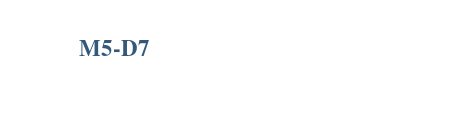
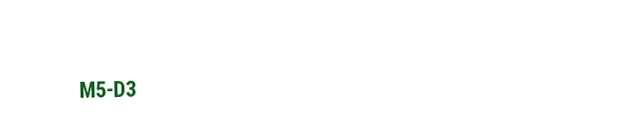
[79,40,150,56] M5-D7 -> [79,80,137,98] M5-D3

